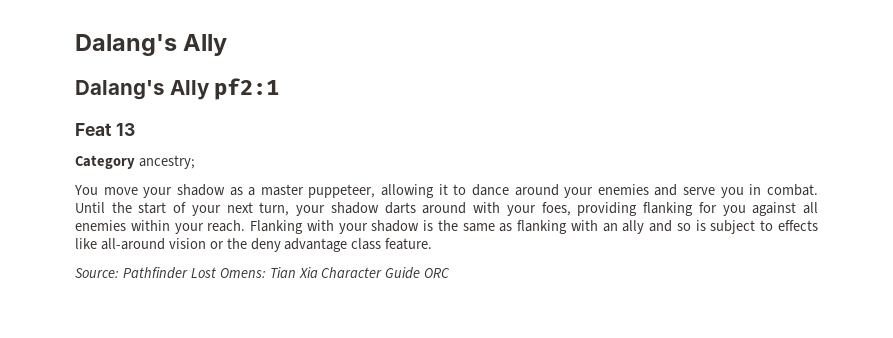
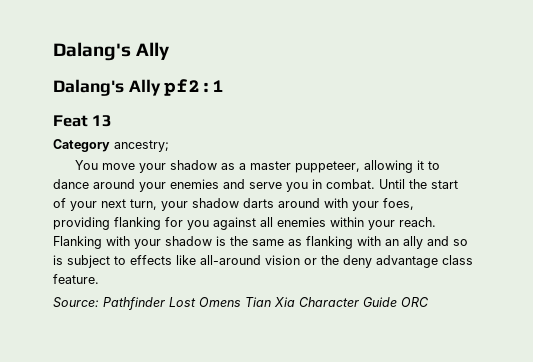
[219,268,266,278] Omens: -> [199,297,241,307] Omens

